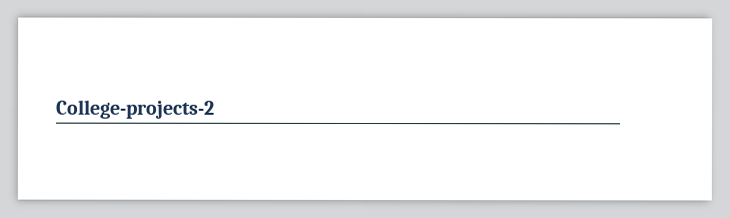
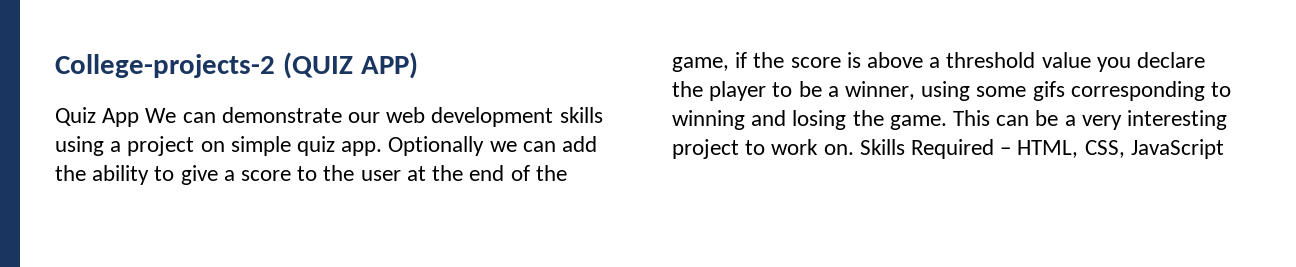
(215, 109) none -> [282,52,418,79] [55,107,603,127] [55,136,598,156] [55,165,567,185] [672,52,1206,72] [672,81,1232,101] [672,110,1228,130] [672,139,1224,159] (QUIZ APP) // Quiz App We can demonstrate our web development skills using a project on simple quiz app. Optionally we can add the ability to give a score to the user at the end of the game, if the score is above a threshold value you declare the player to be a winner, using some gifs corresponding to winning and losing the game. This can be a very interesting project to work on. Skills Required – HTML, CSS, JavaScript

